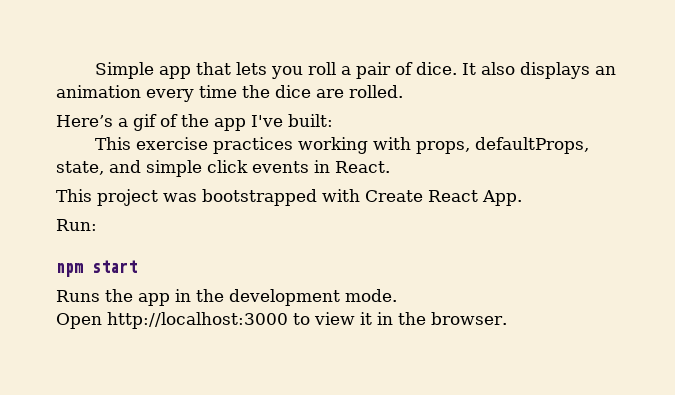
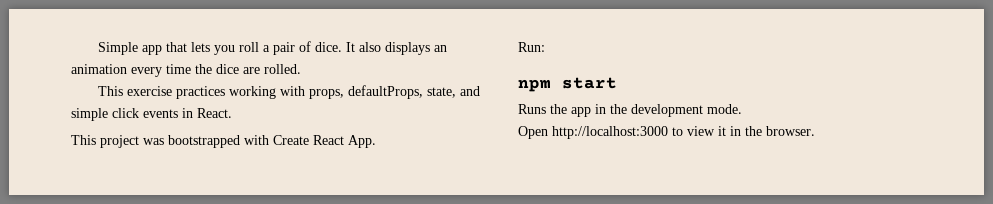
[56,114,333,131] // Here’s a gif of the app I've built: -> (301, 69) none

